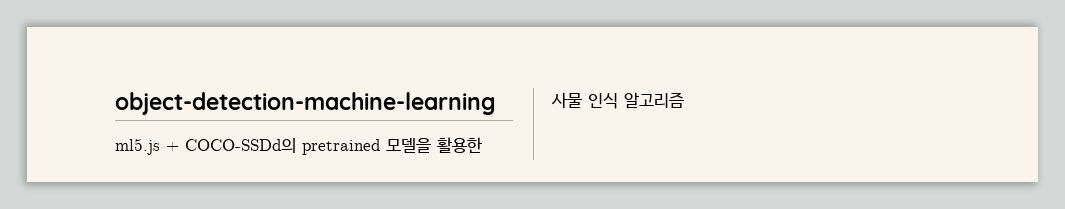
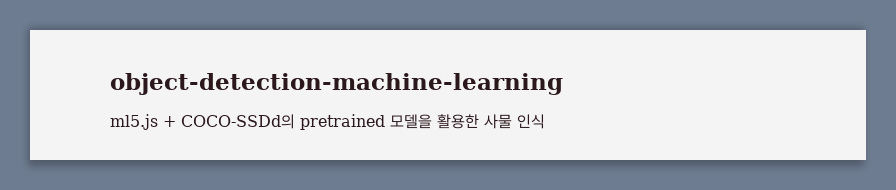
[624,92,684,108] 알고리즘 -> (545, 121) none

